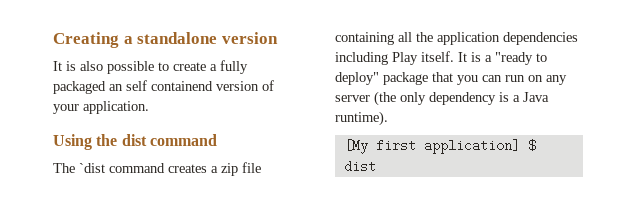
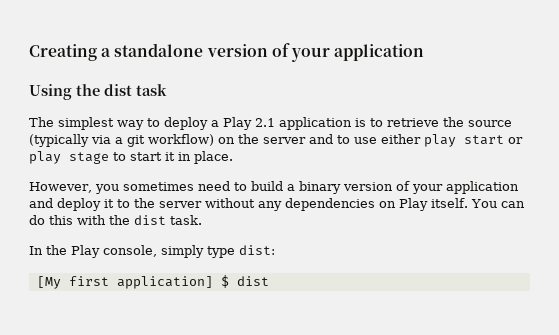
[53,60,248,74] [53,80,274,94] [53,101,149,114] // It is also possible to create a fully packaged an self containend version of your application. -> [271,43,425,62] of your application
[149,134,217,146] command -> [136,84,167,96] task
[79,162,261,176] [335,32,578,45] [335,51,547,65] [335,72,567,85] [335,91,549,106] [335,111,388,126] `dist command creates a zip file containing all the application dependencies including Play itself. It is a "ready to deploy" package that you can run on any server (the only dependency is a Java runtime). -> [58,117,512,130] [29,134,523,147] [29,151,233,164] [29,181,519,194] [29,198,525,211] [29,215,202,225] [29,245,275,258] simplest way to deploy a Play 2.1 application is to retrieve the source (typically via a git workflow) on the server and to use either play start or play stage to start it in place. // However, you sometimes need to build a binary version of your application and deploy it to the server without any dependencies on Play itself. You can do this with the dist task. // In the Play console, simply type dist:

